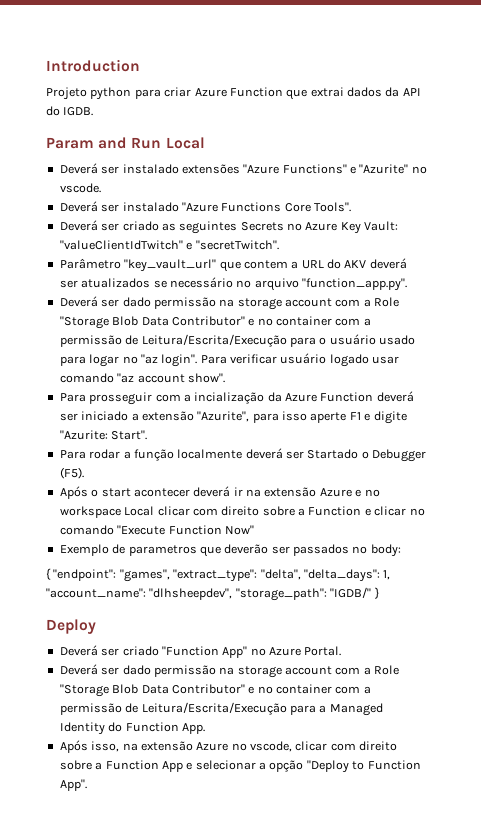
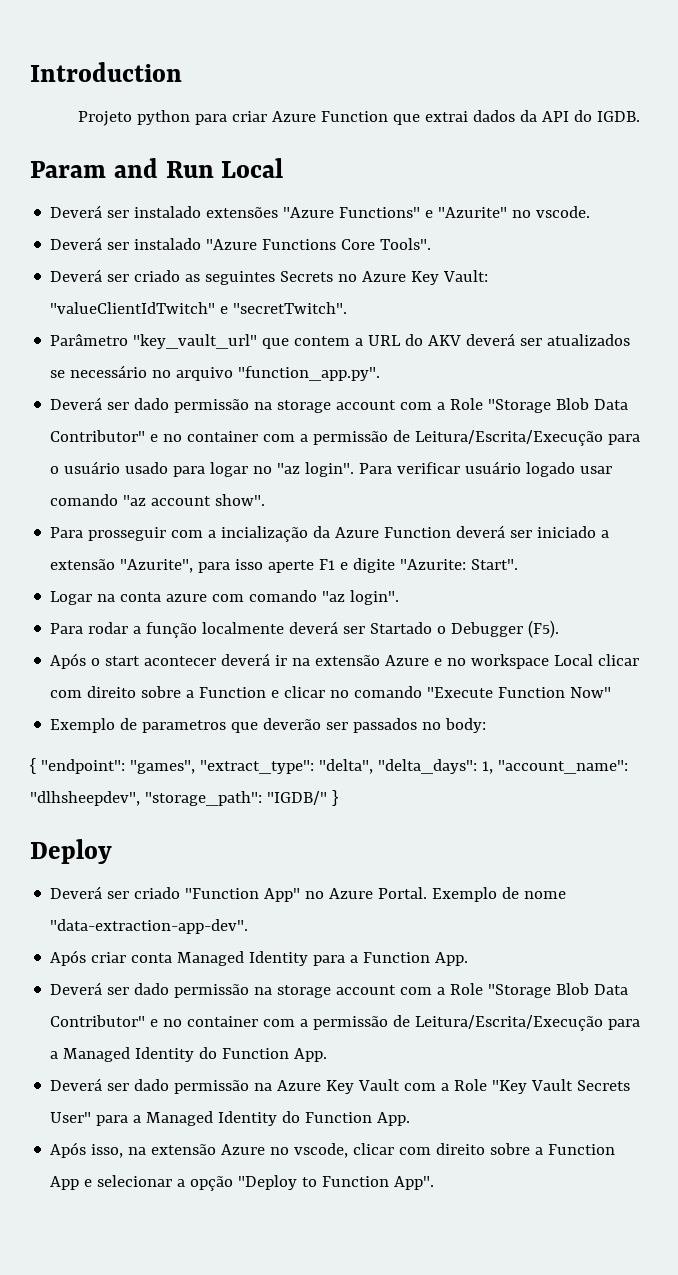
(148, 435) none -> [50,590,400,605] // Logar na conta azure com comando "az login".
(342, 651) none -> [432,887,567,902] [50,919,249,934] [50,950,469,966] Exemplo de nome "data-extraction-app-dev". // Após criar conta Managed Identity para a Function App.
(205, 728) none -> [50,1078,631,1094] [50,1111,411,1126] // Deverá ser dado permissão na Azure Key Vault com a Role "Key Vault Secrets User" para a Managed Identity do Function App.

